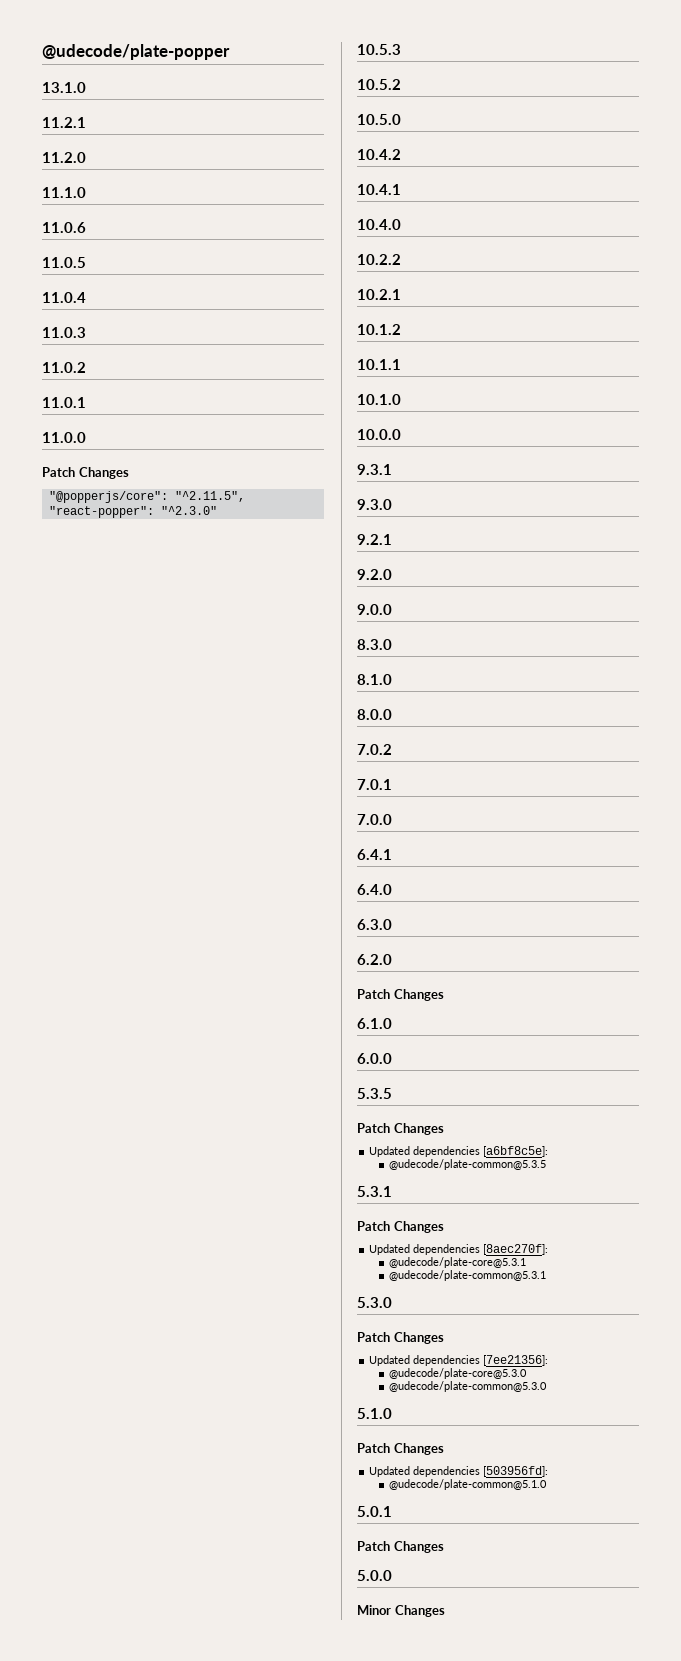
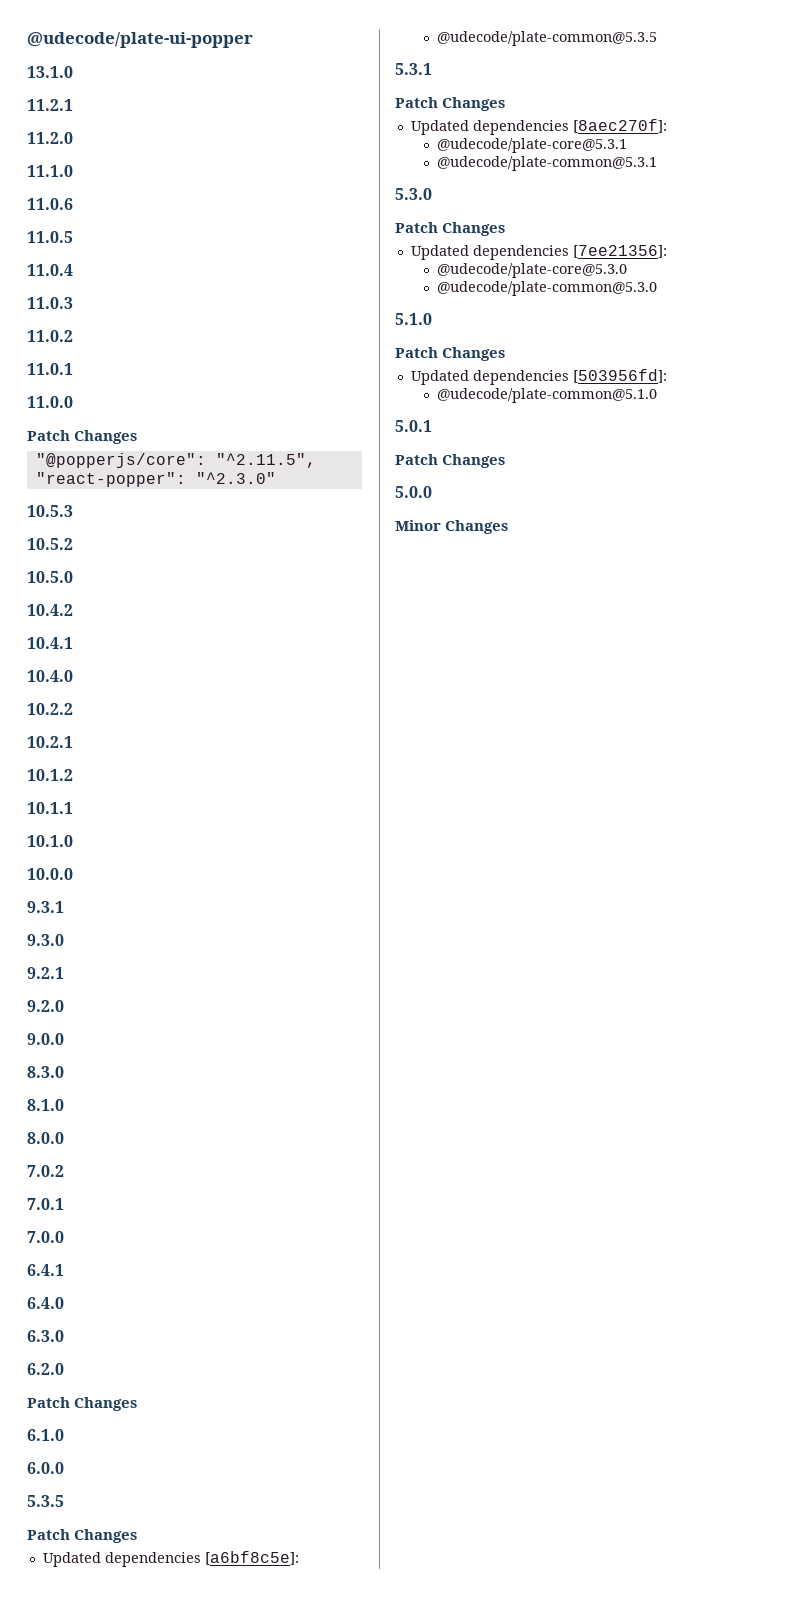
[42,44,230,60] @udecode/plate-popper -> [27,32,253,48] @udecode/plate-ui-popper

